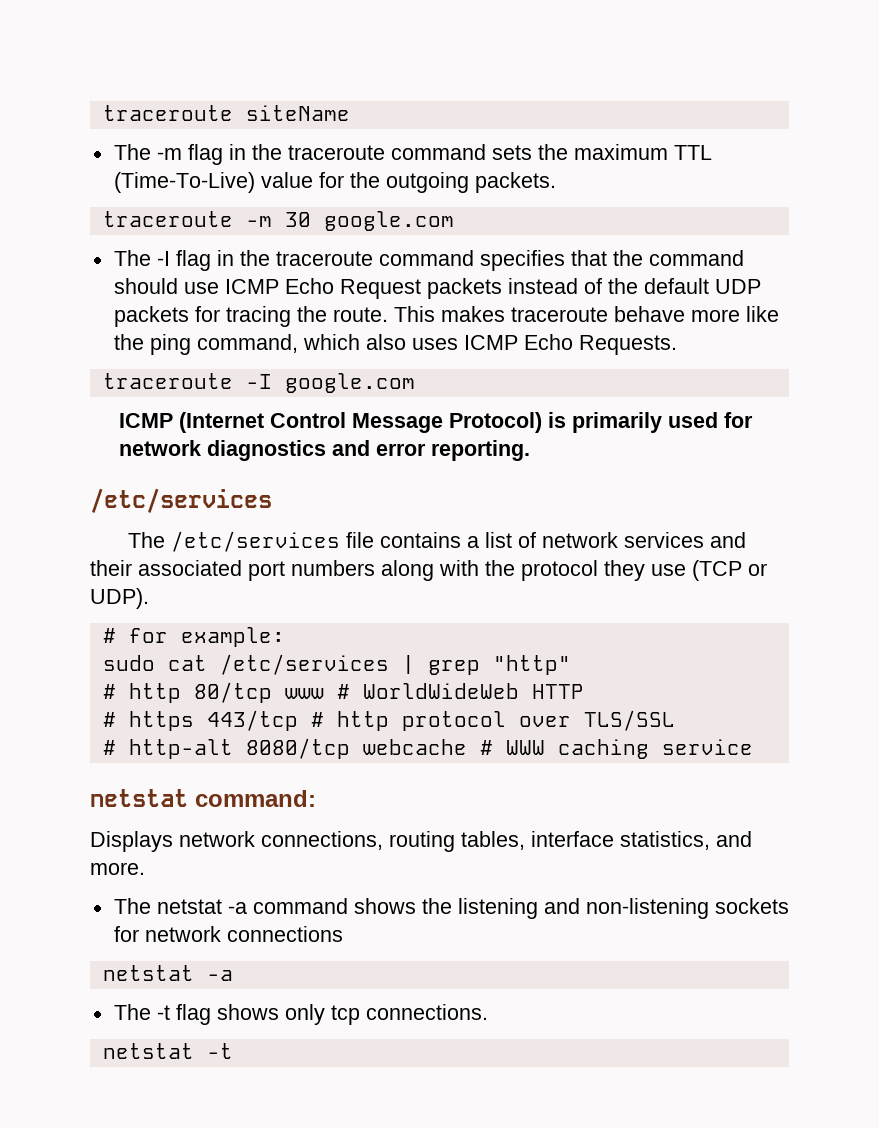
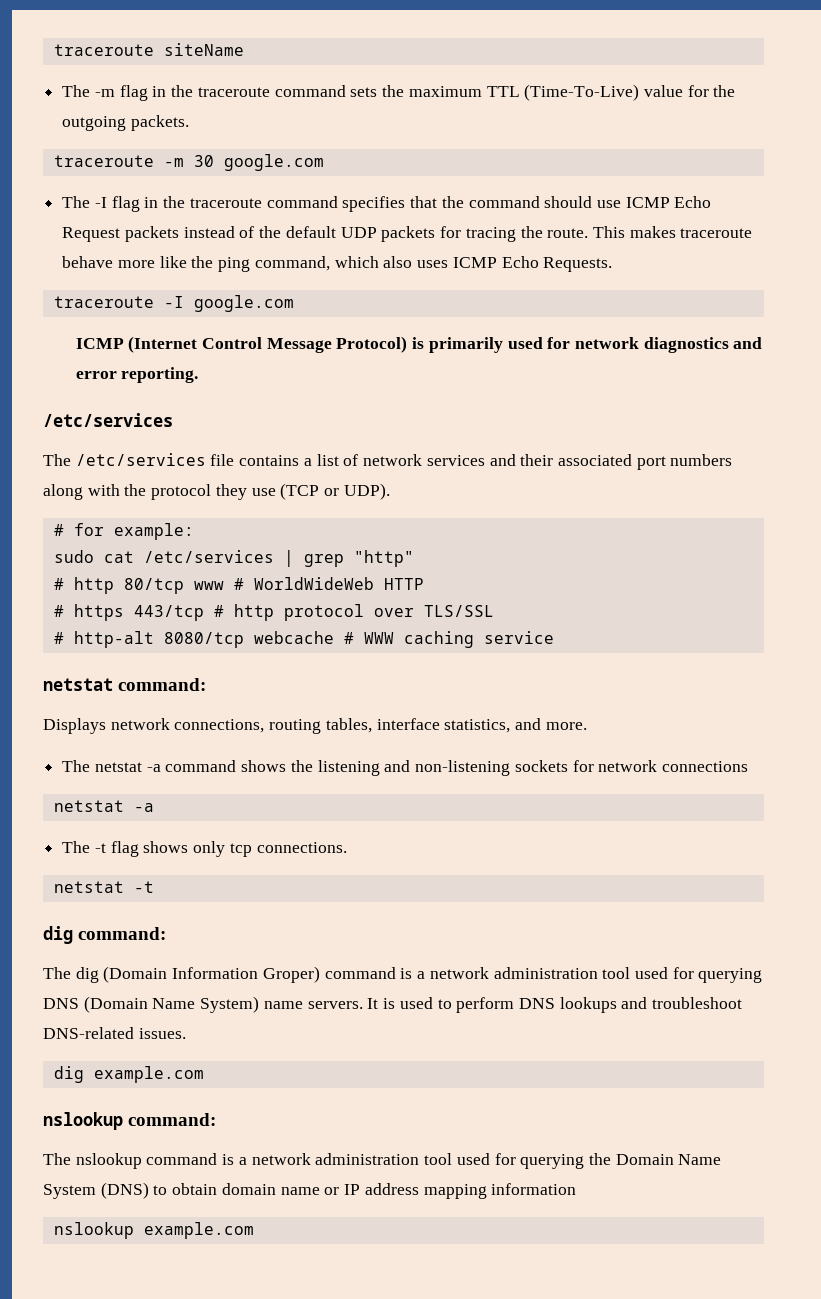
(233, 1051) none -> [43,926,167,944] [43,966,763,983] [43,996,743,1013] [43,1027,186,1039] [53,1066,204,1083] [43,1112,217,1130] [43,1153,722,1169] [43,1182,577,1199] [53,1222,254,1239] // dig command: // The dig (Domain Information Groper) command is a network administration tool used for querying DNS (Domain Name System) name servers. It is used to perform DNS lookups and troubleshoot DNS-related issues. // dig example.com // nslookup command: // The nslookup command is a network administration tool used for querying the Domain Name System (DNS) to obtain domain name or IP address mapping information // nslookup example.com

